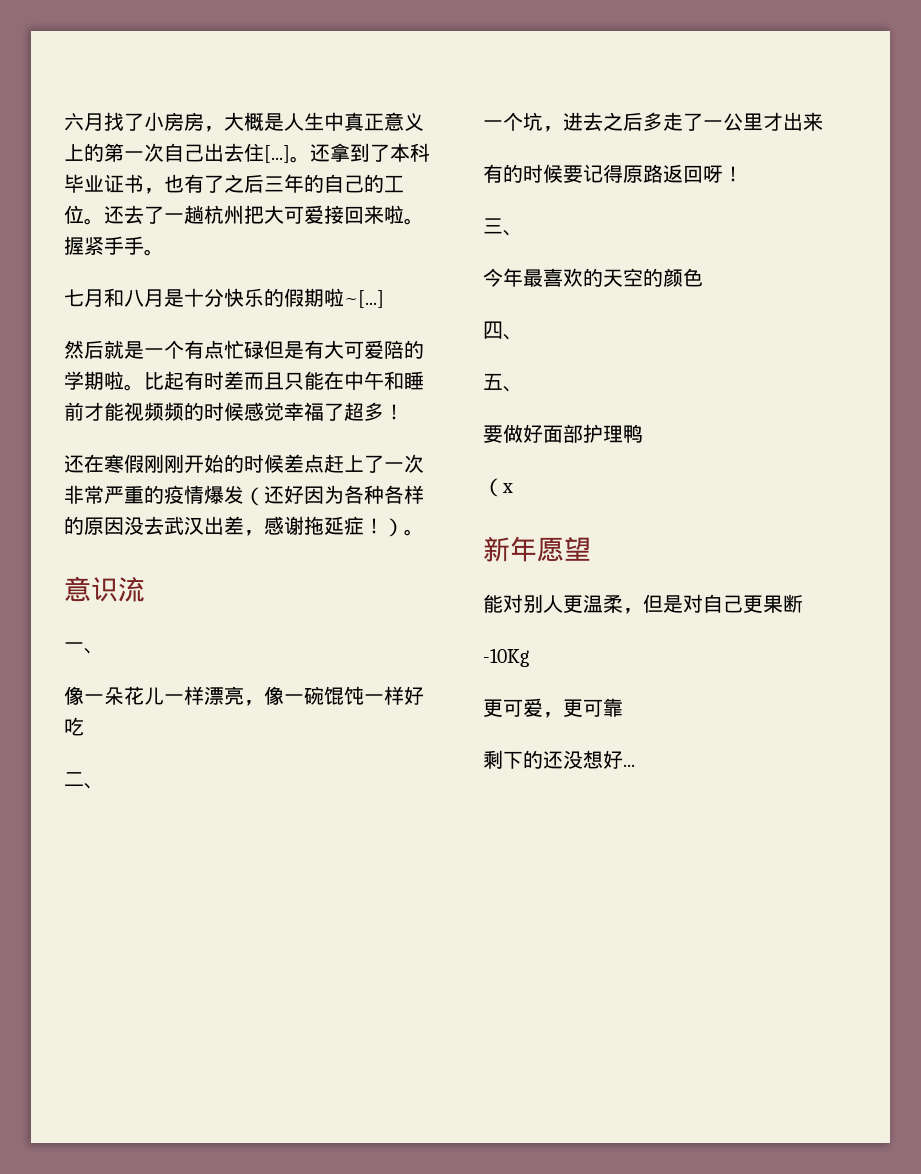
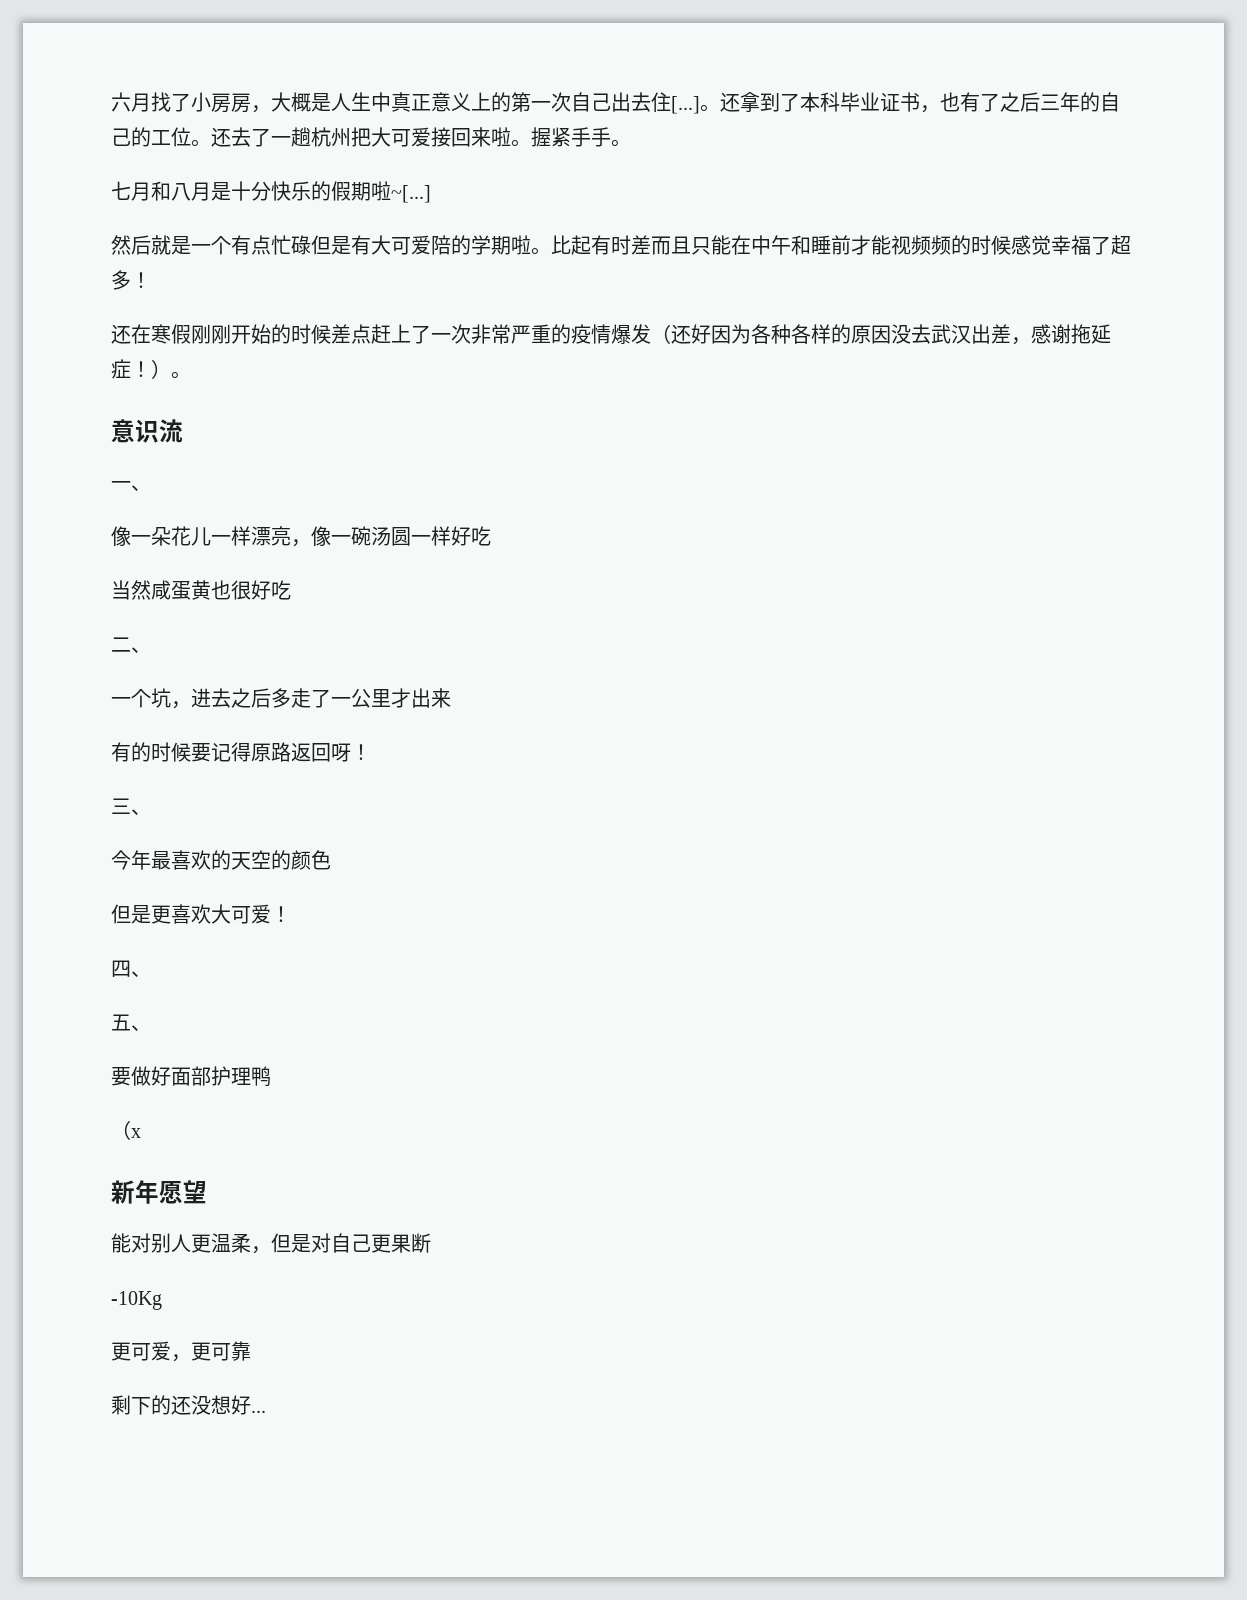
[324,686,364,705] 馄饨 -> [371,526,411,546] 汤圆
(84, 726) none -> [111,580,291,600] // 当然咸蛋黄也很好吃
(703, 277) none -> [111,904,291,924] // 但是更喜欢大可爱！

